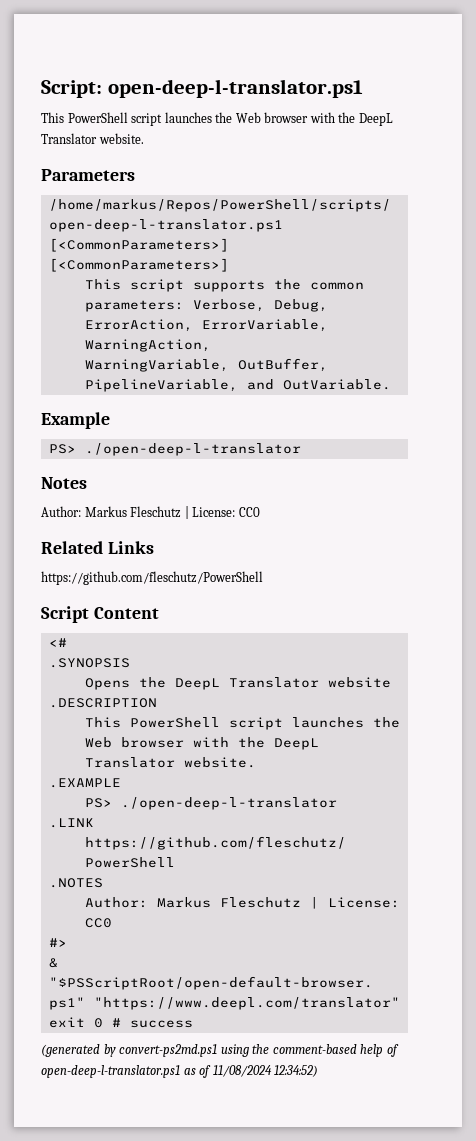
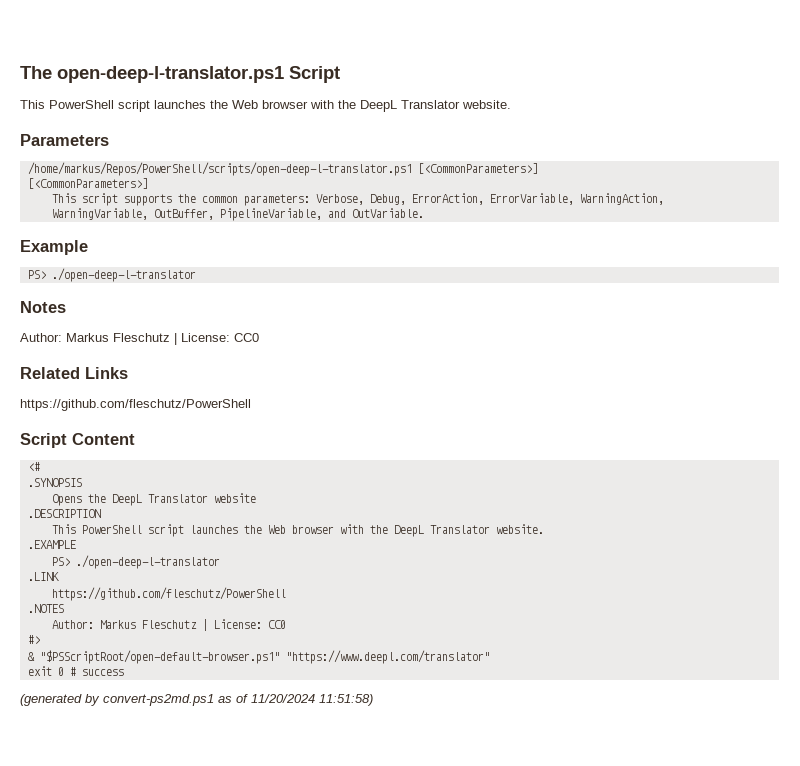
[41,79,363,98] Script: open-deep-l-translator.ps1 -> [20,66,340,83] The open-deep-l-translator.ps1 Script
[220,1044,399,1057] [41,1065,319,1078] using the comment-based help of open-deep-l-translator.ps1 as of 11/08/2024 12:34:52) -> [218,694,373,706] as of 11/20/2024 11:51:58)

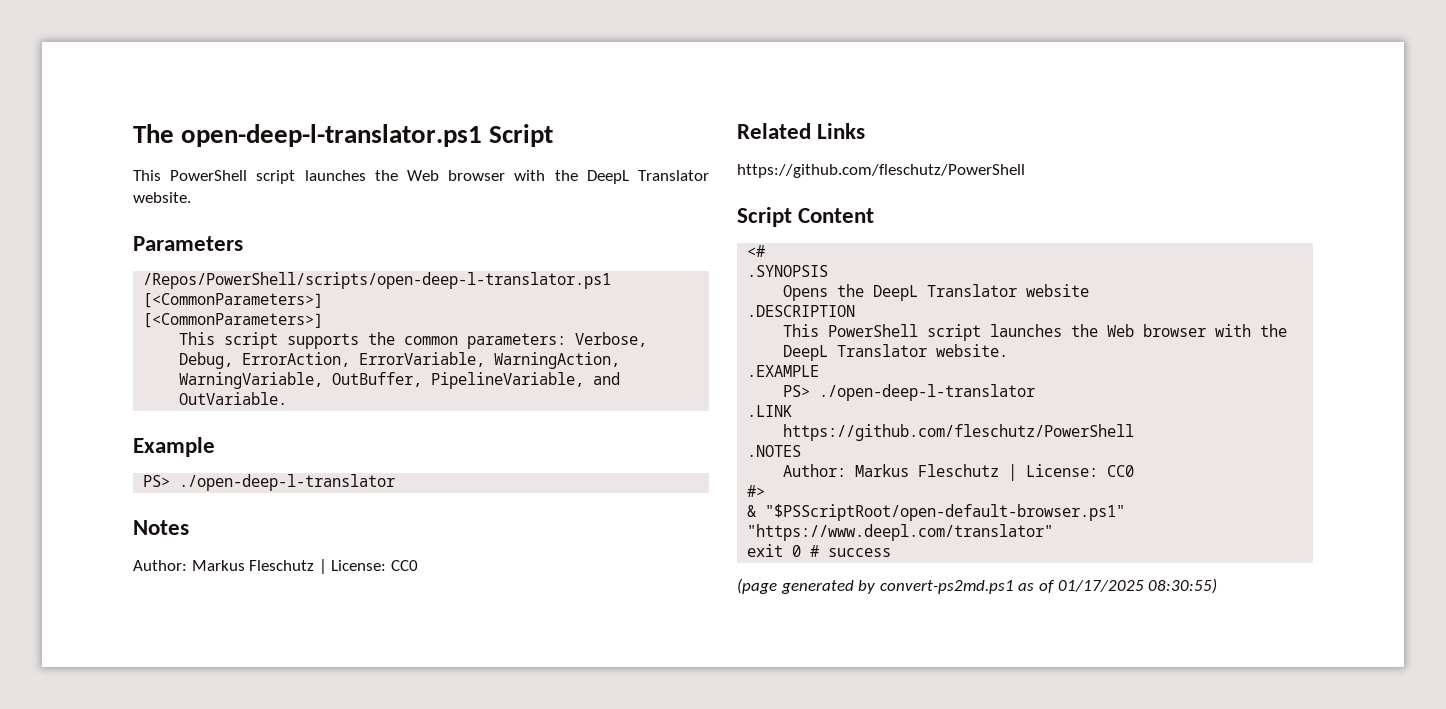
[27,162,412,176] /home/markus/Repos/PowerShell/scripts/open-deep-l-translator.ps1 -> [143,272,612,289] /Repos/PowerShell/scripts/open-deep-l-translator.ps1
[20,694,82,706] (generated -> [737,578,854,594] (page generated
[251,694,373,706] 11/20/2024 11:51:58) -> [1057,578,1218,594] 01/17/2025 08:30:55)

